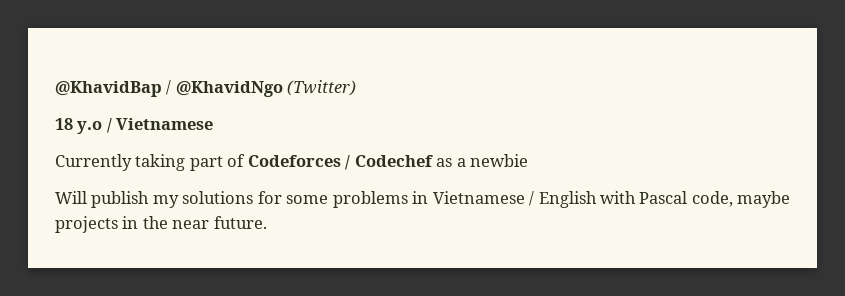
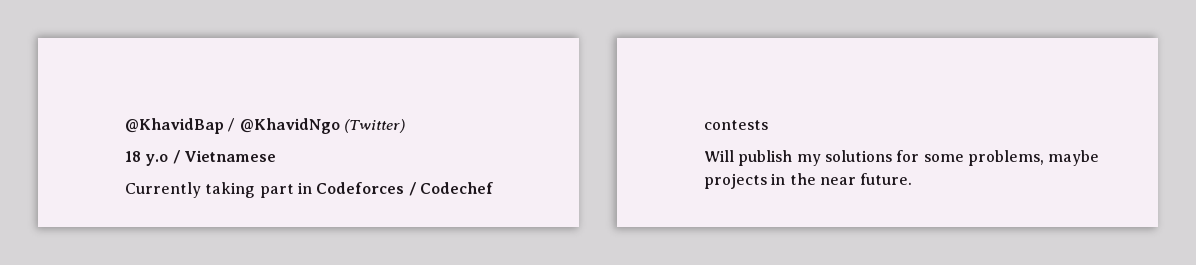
[227,154,246,167] of -> [297,182,312,194] in
[436,154,529,167] as a newbie -> [704,120,768,130] contests
[332,191,733,208] problems in Vietnamese / English with Pascal code, -> [967,150,1044,166] problems,

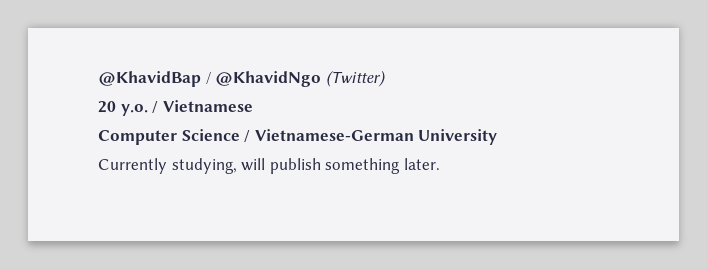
[125,151,169,166] 18 y.o -> [98,101,148,116] 20 y.o.
[125,182,493,198] [704,120,768,130] [704,150,1100,166] [704,173,913,189] Currently taking part in Codeforces / Codechef contests // Will publish my solutions for some problems, maybe projects in the near future. -> [98,129,498,145] [98,158,440,174] Computer Science / Vietnamese-German University // Currently studying, will publish something later.

